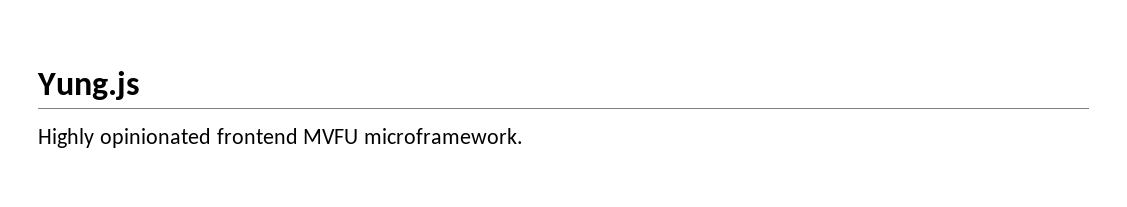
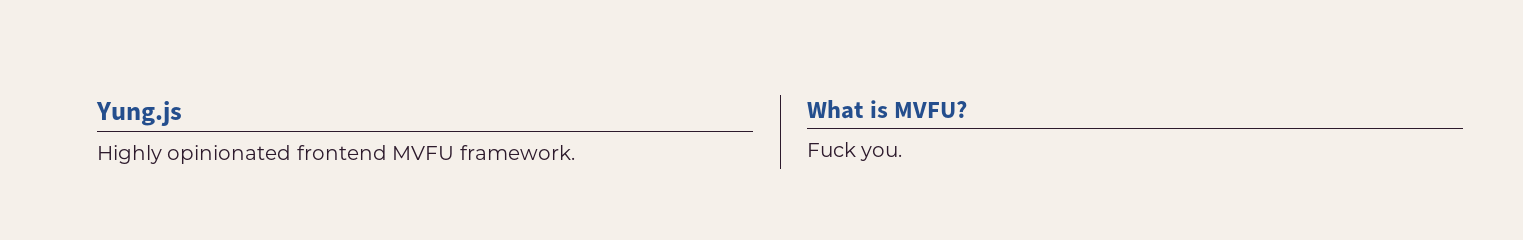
[364,128,524,144] microframework. -> [459,145,575,160] [807,100,968,119] [807,142,903,161] framework. // What is MVFU? // Fuck you.

